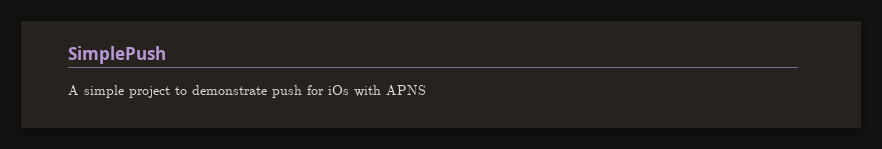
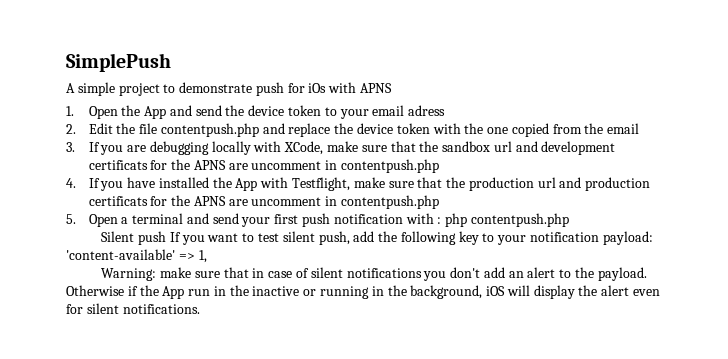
(426, 90) none -> [66,105,446,119] [66,123,640,137] [66,141,616,155] [88,159,439,173] [66,177,651,191] [88,195,439,209] [66,213,569,227] [101,231,653,245] [66,249,207,263] [101,267,647,281] [66,285,661,299] [66,303,200,314] // 1. Open the App and send the device token to your email adress // 2. Edit the file contentpush.php and replace the device token with the one copied from the email // 3. If you are debugging locally with XCode, make sure that the sandbox url and development certificats for the APNS are uncomment in contentpush.php // 4. If you have installed the App with Testflight, make sure that the production url and production certificats for the APNS are uncomment in contentpush.php // 5. Open a terminal and send your first push notification with : php contentpush.php // Silent push If you want to test silent push, add the following key to your notification payload: 'content-available' => 1, // Warning: make sure that in case of silent notifications you don't add an alert to the payload. Otherwise if the App run in the inactive or running in the background, iOS will display the alert even for silent notifications.

